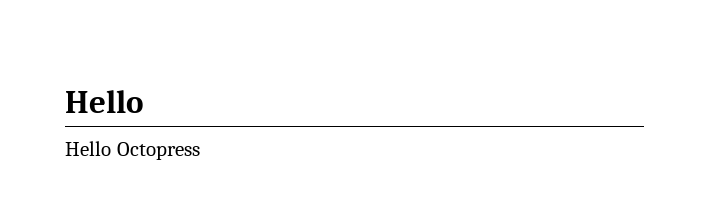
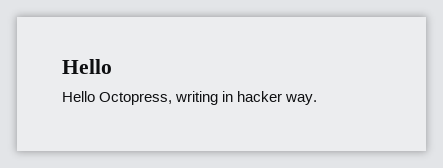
[116,142,200,160] Octopress -> [99,91,318,105] Octopress, writing in hacker way.

